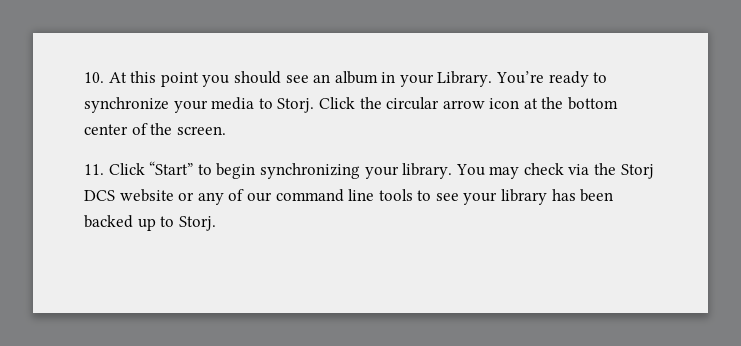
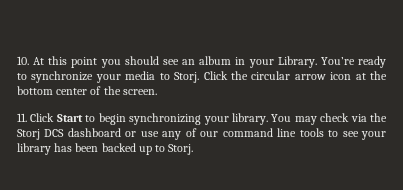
[149,161,194,175] “Start” -> [56,114,83,122] Start
[119,189,195,202] website or -> [67,128,159,137] dashboard or use

